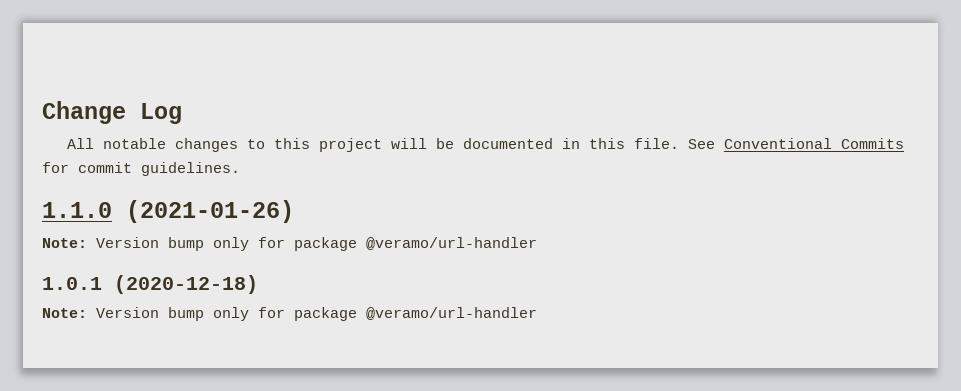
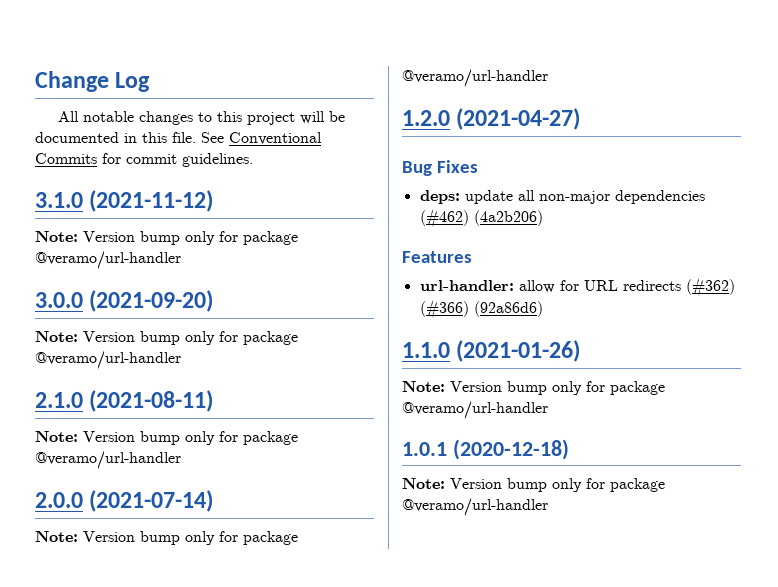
(240, 169) none -> [35,190,214,212] [35,231,298,245] [35,251,181,269] [35,290,214,312] [35,331,298,345] [35,351,181,369] [35,390,214,412] [35,431,298,445] [35,451,181,469] [35,490,214,512] [35,531,298,545] [402,69,548,87] [402,108,581,130] [402,160,479,176] [419,190,705,204] [419,208,543,228] [402,251,472,263] [419,277,735,297] [419,299,543,319] // 3.1.0 (2021-11-12) // Note: Version bump only for package @veramo/url-handler // 3.0.0 (2021-09-20) // Note: Version bump only for package @veramo/url-handler // 2.1.0 (2021-08-11) // Note: Version bump only for package @veramo/url-handler // 2.0.0 (2021-07-14) // Note: Version bump only for package @veramo/url-handler // 1.2.0 (2021-04-27) // Bug Fixes // deps: update all non-major dependencies (#462) (4a2b206) // Features // url-handler: allow for URL redirects (#362) (#366) (92a86d6)

